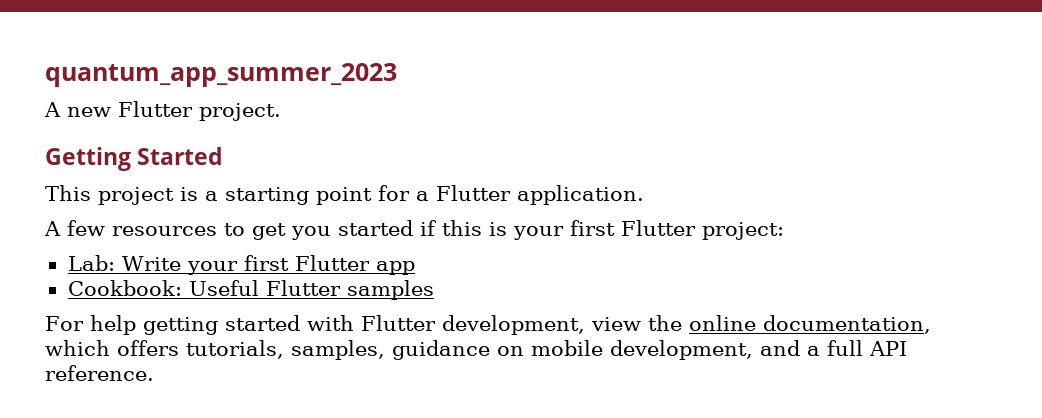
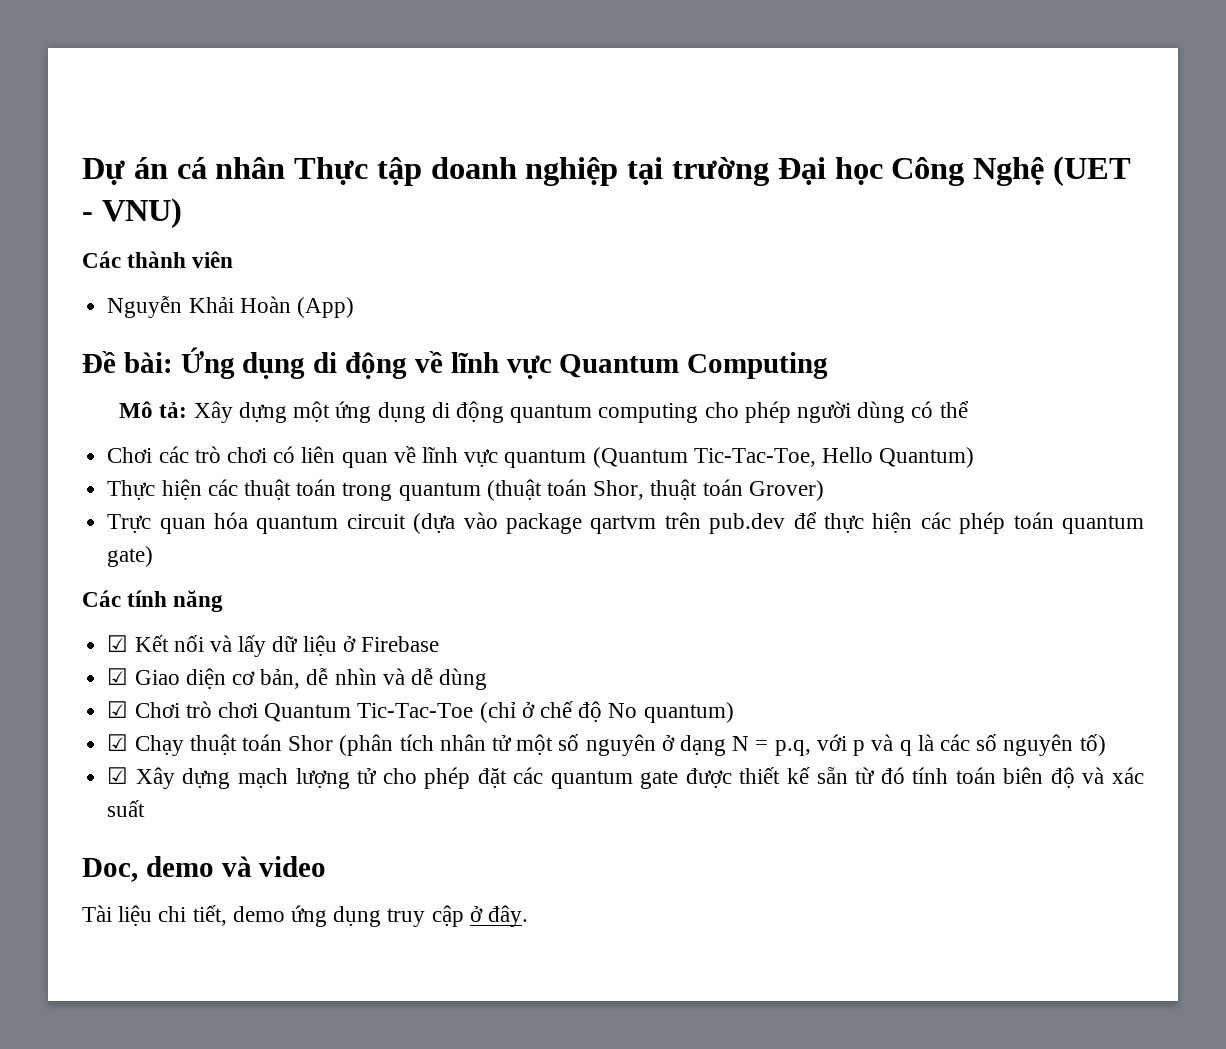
[45,63,397,87] [44,101,281,121] [45,147,224,171] [45,185,644,205] [44,220,784,240] [67,255,415,275] [67,280,434,300] [45,315,931,335] [45,340,907,360] [45,365,154,381] quantum_app_summer_2023 // A new Flutter project. // Getting Started // This project is a starting point for a Flutter application. // A few resources to get you started if this is your first Flutter project: // Lab: Write your first Flutter app // Cookbook: Useful Flutter samples // For help getting started with Flutter development, view the online documentation, which offers tutorials, samples, guidance on mobile development, and a full API reference. -> [82,156,1131,186] [82,198,182,228] [82,251,234,268] [107,296,354,318] [82,347,829,379] [119,401,969,423] [107,446,975,468] [107,479,824,501] [107,512,1144,534] [107,546,154,567] [82,590,224,612] [107,635,439,657] [107,668,488,690] [107,701,734,723] [107,734,1106,756] [107,767,1144,789] [107,800,146,817] [82,856,327,882] [82,905,529,927] Dự án cá nhân Thực tập doanh nghiệp tại trường Đại học Công Nghệ (UET - VNU) // Các thành viên // Nguyễn Khải Hoàn (App) // Đề bài: Ứng dụng di động về lĩnh vực Quantum Computing // Mô tả: Xây dựng một ứng dụng di động quantum computing cho phép người dùng có thể // Chơi các trò chơi có liên quan về lĩnh vực quantum (Quantum Tic-Tac-Toe, Hello Quantum) // Thực hiện các thuật toán trong quantum (thuật toán Shor, thuật toán Grover) // Trực quan hóa quantum circuit (dựa vào package qartvm trên pub.dev để thực hiện các phép toán quantum gate) // Các tính năng // ☑ Kết nối và lấy dữ liệu ở Firebase // ☑ Giao diện cơ bản, dễ nhìn và dễ dùng // ☑ Chơi trò chơi Quantum Tic-Tac-Toe (chỉ ở chế độ No quantum) // ☑ Chạy thuật toán Shor (phân tích nhân tử một số nguyên ở dạng N = p.q, với p và q là các số nguyên tố) // ☑ Xây dựng mạch lượng tử cho phép đặt các quantum gate được thiết kế sẵn từ đó tính toán biên độ và xác suất // Doc, demo và video // Tài liệu chi tiết, demo ứng dụng truy cập ở đây.

